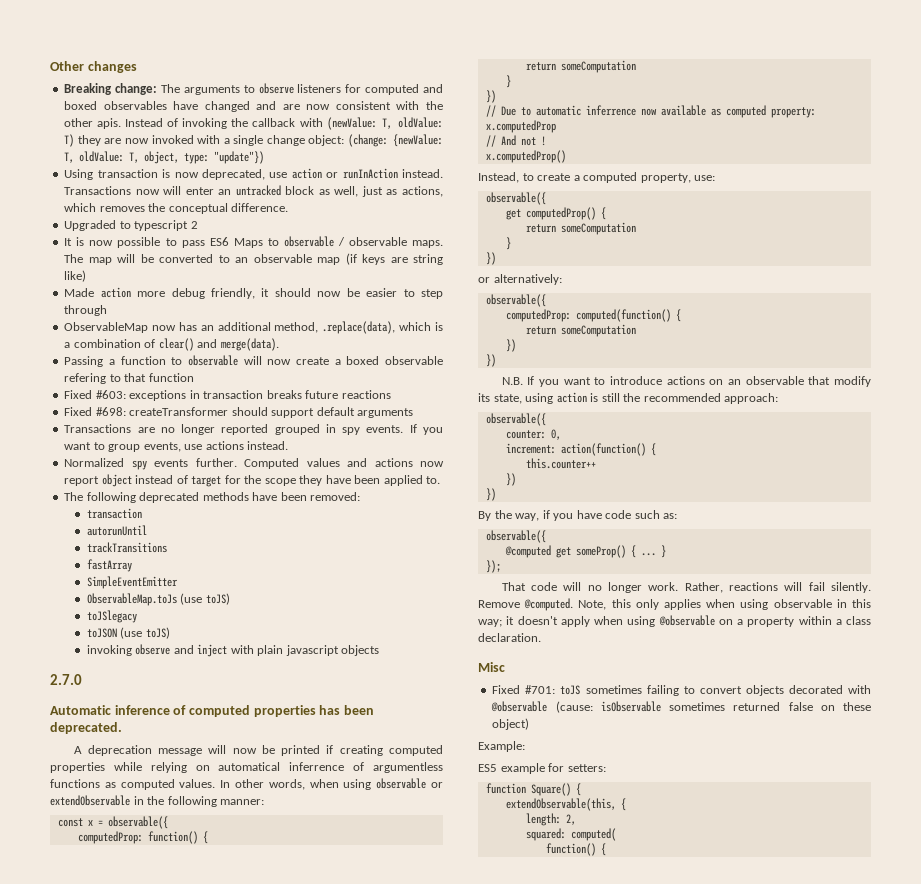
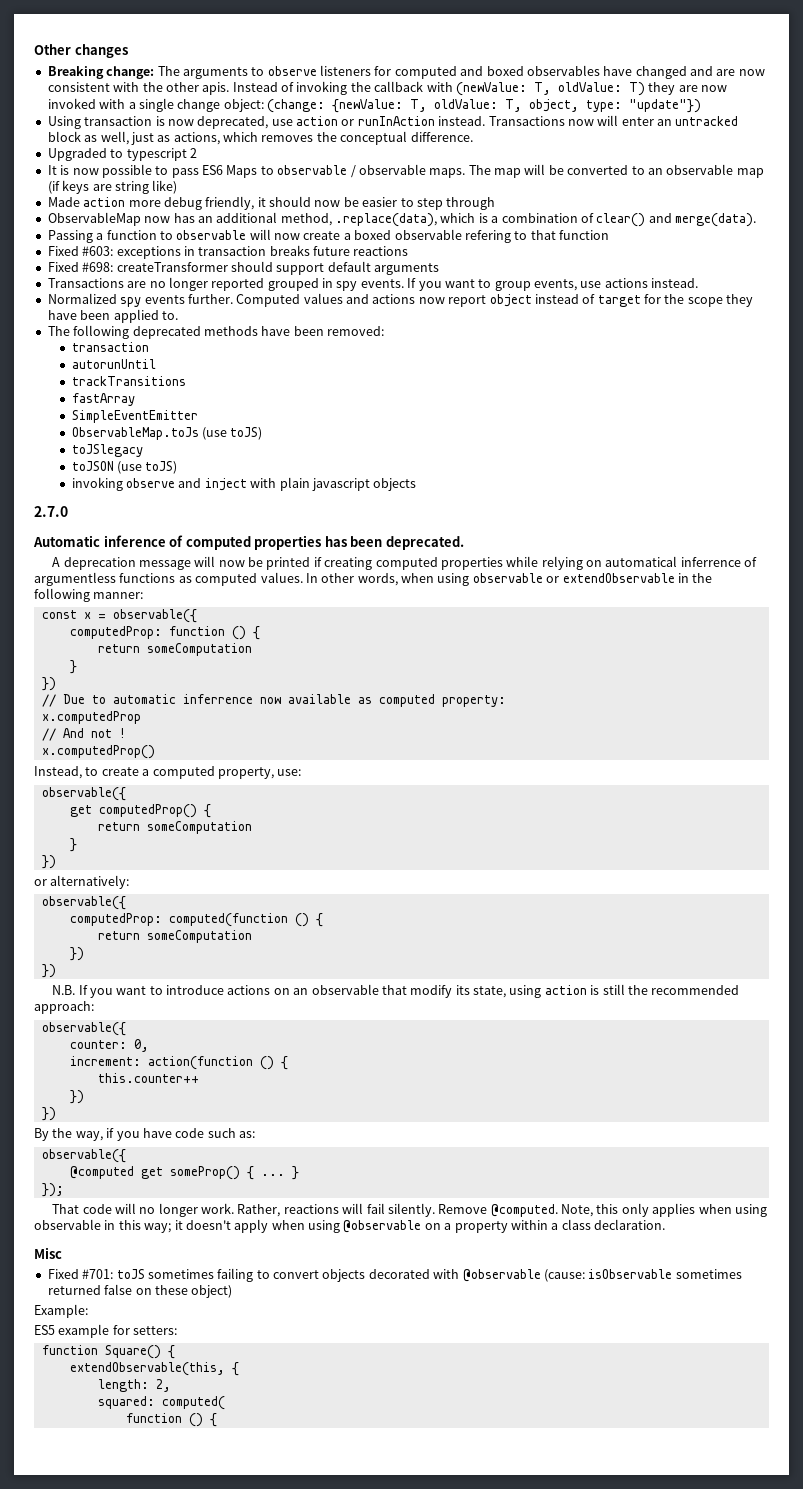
[147,831,198,844] function() -> [168,626,246,640] function ()
[575,309,671,322] computed(function() -> [168,913,309,927] computed(function ()
[560,443,646,456] action(function() -> [147,1056,274,1070] action(function ()
[545,843,596,856] function() -> [125,1413,203,1427] function ()

